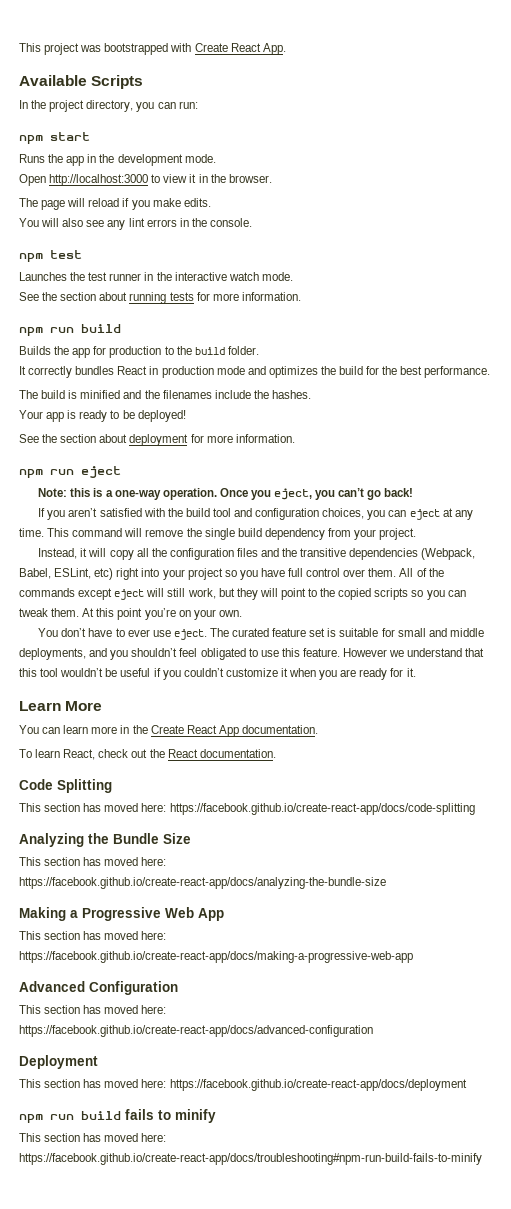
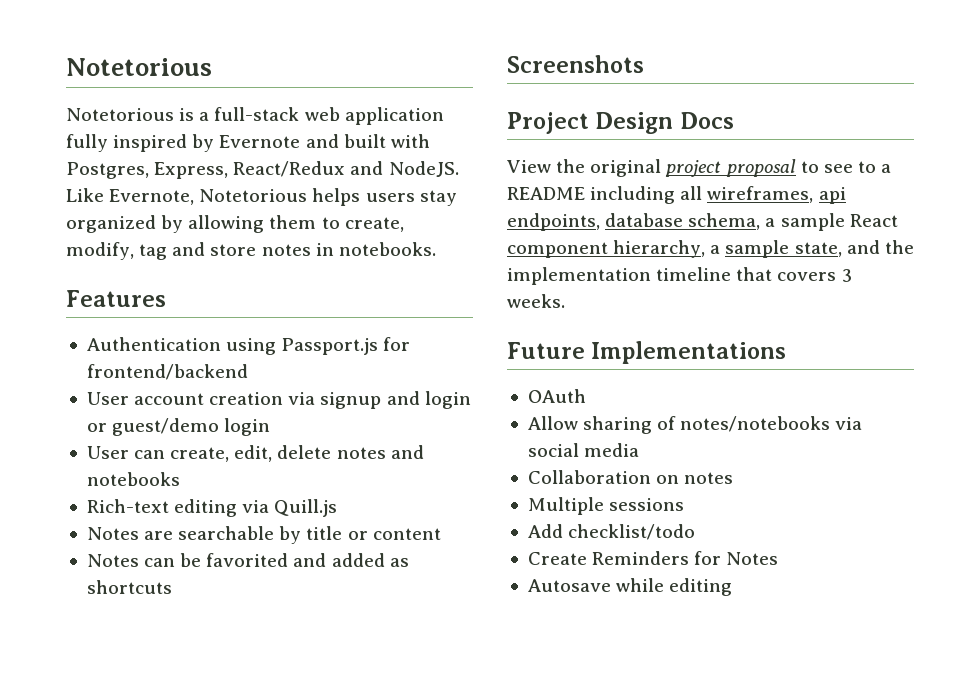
[19,43,286,55] [19,75,144,89] [19,100,198,112] [19,132,90,144] [19,154,216,166] [19,174,272,186] [19,198,211,210] [19,218,252,230] [19,250,82,262] [19,272,293,281] [19,292,301,304] [19,324,121,336] [19,346,259,358] [19,366,491,378] [19,390,311,399] [19,410,186,422] [19,434,295,446] [19,466,121,478] [38,488,414,500] [38,508,473,520] [19,528,417,540] [38,548,476,560] [19,568,444,580] [19,588,466,600] [19,608,242,620] [38,628,484,640] [19,648,485,660] [19,668,416,680] [19,701,103,711] [19,725,318,737] [19,749,276,760] [19,779,112,793] [19,803,475,815] [19,833,191,847] [19,857,167,866] [19,877,386,889] [19,907,224,921] [19,931,167,940] [19,951,413,963] [19,981,178,995] [19,1005,167,1014] [19,1025,373,1037] [19,1055,98,1069] [19,1079,467,1091] [19,1109,216,1123] [19,1133,167,1142] [19,1153,482,1165] This project was bootstrapped with Create React App. // Available Scripts // In the project directory, you can run: // npm start // Runs the app in the development mode. // Open http://localhost:3000 to view it in the browser. // The page will reload if you make edits. // You will also see any lint errors in the console. // npm test // Launches the test runner in the interactive watch mode. // See the section about running tests for more information. // npm run build // Builds the app for production to the build folder. // It correctly bundles React in production mode and optimizes the build for the best performance. // The build is minified and the filenames include the hashes. // Your app is ready to be deployed! // See the section about deployment for more information. // npm run eject // Note: this is a one-way operation. Once you eject, you can’t go back! // If you aren’t satisfied with the build tool and configuration choices, you can eject at any time. This command will remove the single build dependency from your project. // Instead, it will copy all the configuration files and the transitive dependencies (Webpack, Babel, ESLint, etc) right into your project so you have full control over them. All of the commands except eject will still work, but they will point to the copied scripts so you can tweak them. At this point you’re on your own. // You don’t have to ever use eject. The curated feature set is suitable for small and middle deployments, and you shouldn’t feel obligated to use this feature. However we understand that this tool wouldn’t be useful if you couldn’t customize it when you are ready for it. // Learn More // You can learn more in the Create React App documentation. // To learn React, check out the React documentation. // Code Splitting // This section has moved here: https://facebook.github.io/create-react-app/docs/code-splitting // Analyzing the Bundle Size // This section has moved here: https://facebook.github.io/create-react-app/docs/analyzing-the-bundle-size // Making a Progressive Web App // This section has moved here: https://facebook.github.io/create-react-app/docs/making-a-progressive-web-app // Advanced Configuration // This section has moved here: https://facebook.github.io/create-react-app/docs/advanced-configuration // Deployment // This section has moved here: https://facebook.github.io/create-react-app/docs/deployment // npm run build fails to minify // This section has moved here: https://facebook.github.io/create-react-app/docs/troubleshooting#npm-run-build-fails-to-minify -> [66,58,212,76] [66,107,444,125] [66,134,430,152] [66,161,459,179] [66,188,457,206] [66,215,404,233] [66,242,436,260] [66,290,166,307] [86,337,411,355] [86,364,248,380] [86,391,471,409] [86,418,271,436] [86,445,424,462] [86,472,180,486] [86,499,338,517] [86,526,441,544] [86,553,409,567] [86,580,172,594] [507,55,644,73] [507,112,734,134] [507,159,892,177] [507,186,846,204] [507,213,898,231] [507,240,914,258] [507,267,852,285] [507,294,565,308] [507,341,787,364] [527,389,586,403] [527,416,863,434] [527,443,640,457] [527,470,734,484] [527,497,685,515] [527,524,696,540] [527,551,779,565] [527,578,733,596] Notetorious // Notetorious is a full-stack web application fully inspired by Evernote and built with Postgres, Express, React/Redux and NodeJS. Like Evernote, Notetorious helps users stay organized by allowing them to create, modify, tag and store notes in notebooks. // Features // Authentication using Passport.js for frontend/backend // User account creation via signup and login or guest/demo login // User can create, edit, delete notes and notebooks // Rich-text editing via Quill.js // Notes are searchable by title or content // Notes can be favorited and added as shortcuts // Screenshots // Project Design Docs // View the original project proposal to see to a README including all wireframes, api endpoints, database schema, a sample React component hierarchy, a sample state, and the implementation timeline that covers 3 weeks. // Future Implementations // OAuth // Allow sharing of notes/notebooks via social media // Collaboration on notes // Multiple sessions // Add checklist/todo // Create Reminders for Notes // Autosave while editing

